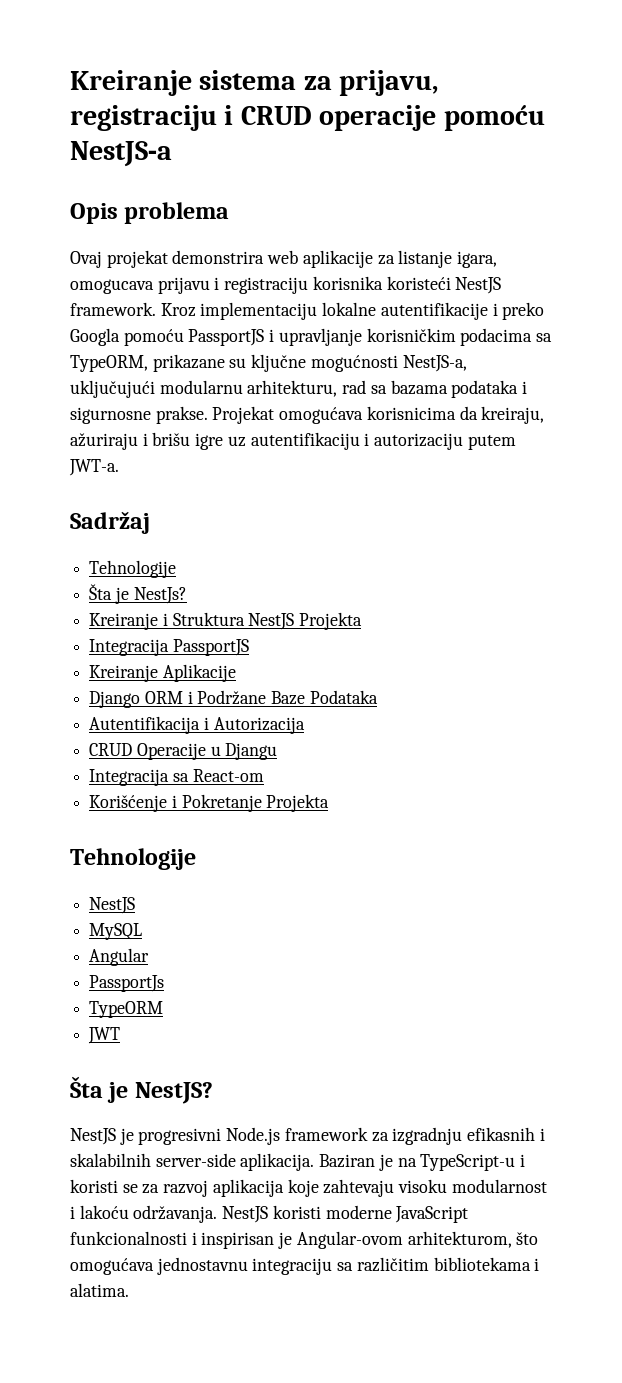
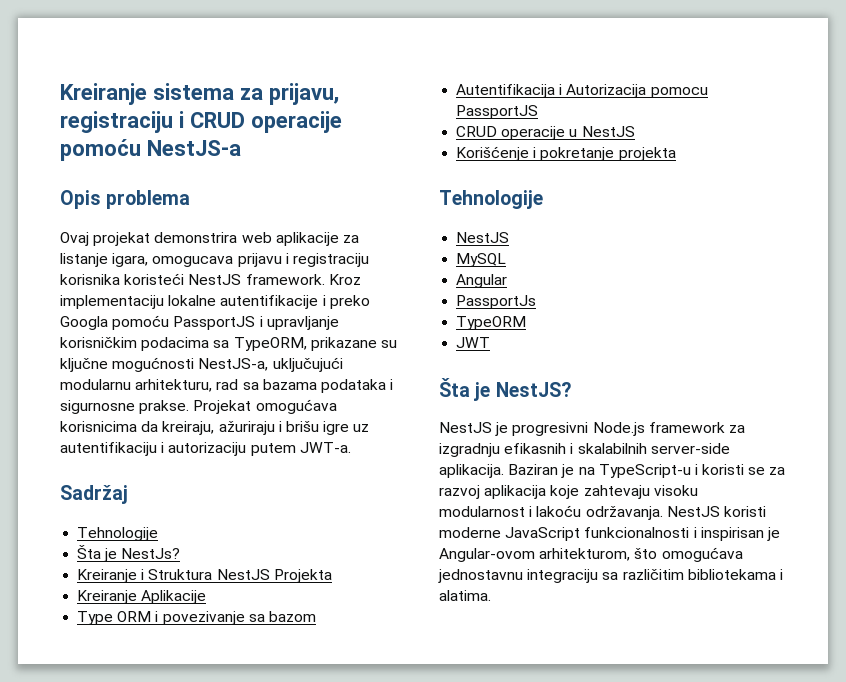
[89,639,249,656] // Integracija PassportJS -> (332, 576) none
[89,691,141,708] Django -> [77,611,114,625] Type
[197,690,378,705] Podržane Baze Podataka -> [162,611,316,625] povezivanje sa bazom
[89,743,278,760] [89,769,264,786] // CRUD Operacije u Djangu // Integracija sa React-om -> [650,87,708,98] [456,105,539,119] [456,126,635,140] pomocu PassportJS // CRUD operacije u NestJS
[181,794,330,812] Pokretanje Projekta -> [540,147,676,161] pokretanje projekta

